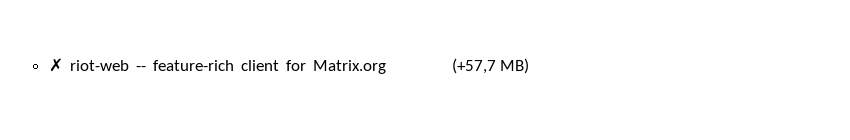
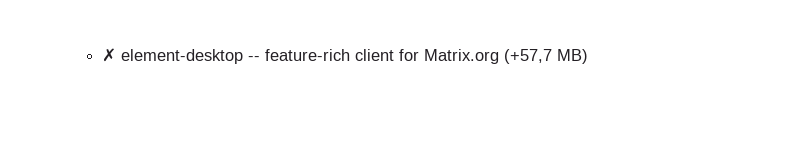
[69,60,129,71] riot-web -> [121,49,244,64] element-desktop

